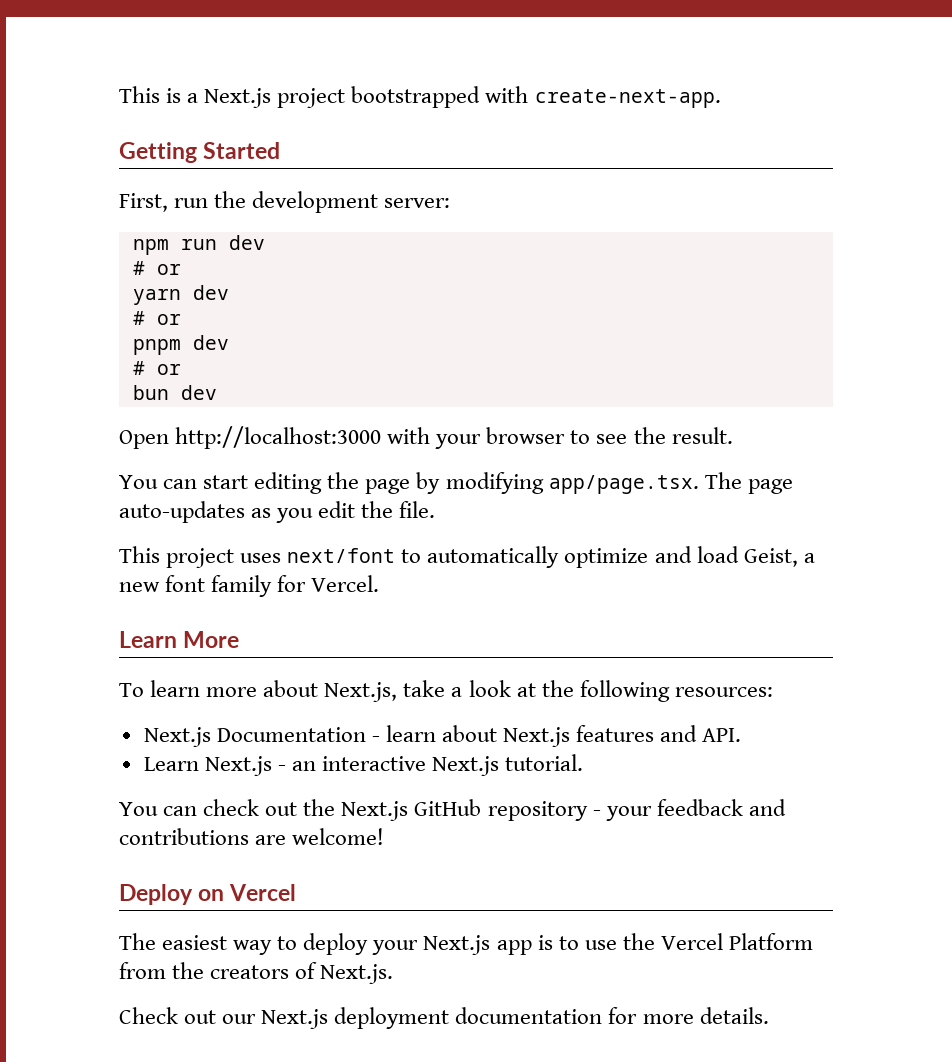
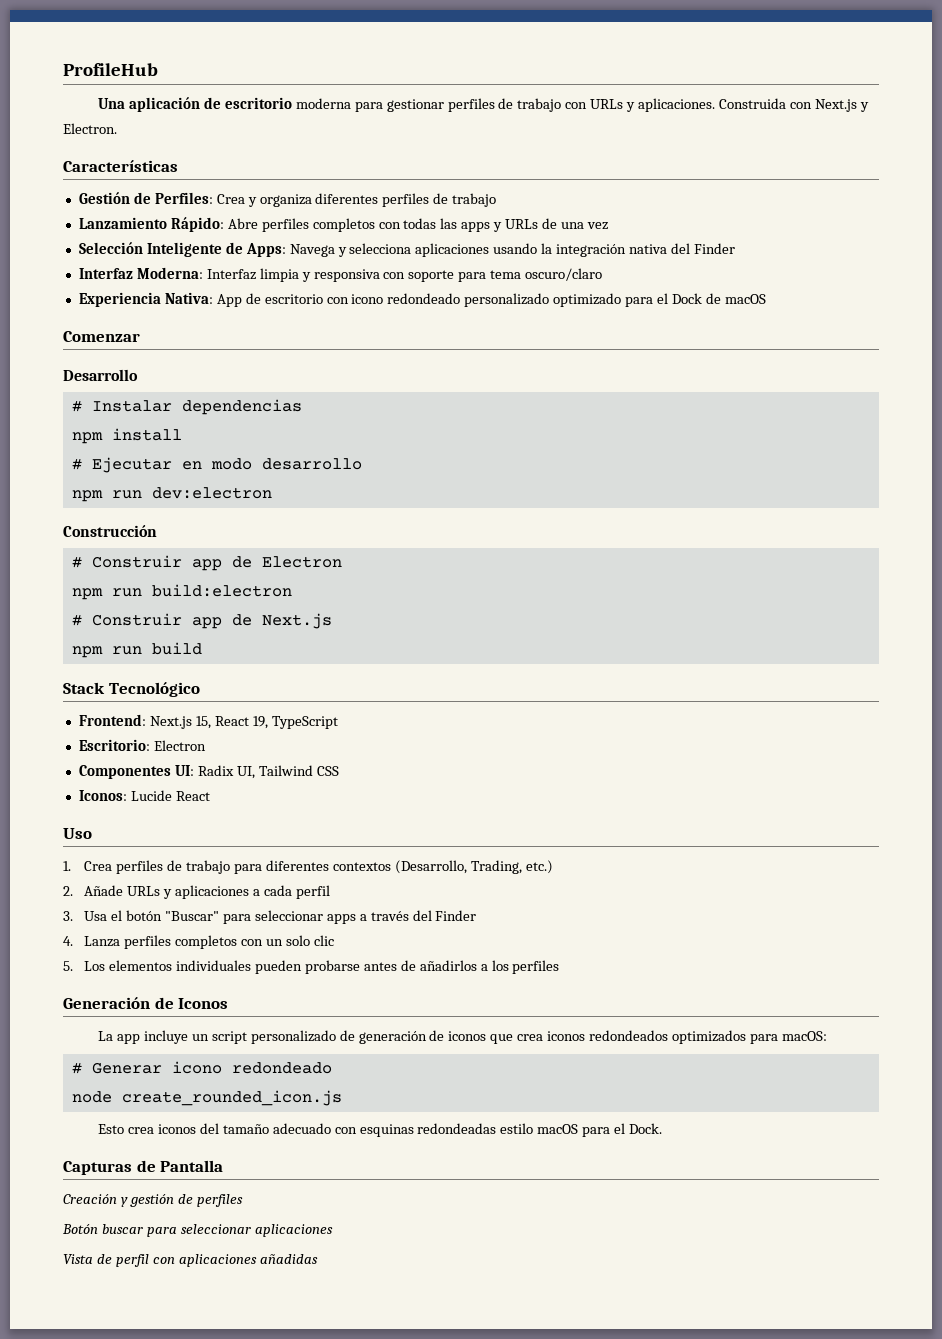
[119,86,721,108] [119,142,281,163] [119,191,451,213] [132,235,265,255] [132,261,181,275] [132,285,229,305] [132,311,181,325] [132,335,229,355] [132,361,181,375] [132,385,217,400] [119,426,733,449] [119,472,793,494] [119,501,436,523] [119,546,815,568] [119,575,380,597] [119,631,240,648] [119,680,773,702] [143,725,742,747] [143,754,584,776] [119,799,786,821] [119,828,385,845] [119,884,297,905] [119,933,813,955] [119,962,394,984] [119,1007,769,1029] This is a Next.js project bootstrapped with create-next-app. // Getting Started // First, run the development server: // npm run dev // # or // yarn dev // # or // pnpm dev // # or // bun dev // Open http://localhost:3000 with your browser to see the result. // You can start editing the page by modifying app/page.tsx. The page auto-updates as you edit the file. // This project uses next/font to automatically optimize and load Geist, a new font family for Vercel. // Learn More // To learn more about Next.js, take a look at the following resources: // Next.js Documentation - learn about Next.js features and API. // Learn Next.js - an interactive Next.js tutorial. // You can check out the Next.js GitHub repository - your feedback and contributions are welcome! // Deploy on Vercel // The easiest way to deploy your Next.js app is to use the Vercel Platform from the creators of Next.js. // Check out our Next.js deployment documentation for more details. -> [63,63,158,76] [98,97,869,112] [63,123,117,134] [63,160,178,172] [78,192,497,207] [78,217,608,232] [78,242,735,257] [78,267,603,282] [78,292,766,307] [63,331,140,342] [63,369,138,381] [71,399,302,415] [71,428,182,444] [71,457,362,473] [71,487,272,502] [63,525,157,537] [71,555,342,571] [71,584,292,600] [71,613,332,629] [71,642,202,658] [63,682,200,697] [78,714,338,729] [78,739,206,751] [78,765,339,779] [78,790,210,801] [63,828,92,839] [63,860,553,874] [63,885,330,899] [63,910,477,924] [63,935,334,949] [63,960,560,974] [63,997,229,1009] [98,1030,827,1044] [71,1061,332,1074] [71,1090,342,1106] [98,1123,663,1137] [63,1160,224,1175] [63,1194,243,1207] [62,1224,333,1237] [63,1254,318,1267] ProfileHub // Una aplicación de escritorio moderna para gestionar perfiles de trabajo con URLs y aplicaciones. Construida con Next.js y Electron. // Características // Gestión de Perfiles: Crea y organiza diferentes perfiles de trabajo // Lanzamiento Rápido: Abre perfiles completos con todas las apps y URLs de una vez // Selección Inteligente de Apps: Navega y selecciona aplicaciones usando la integración nativa del Finder // Interfaz Moderna: Interfaz limpia y responsiva con soporte para tema oscuro/claro // Experiencia Nativa: App de escritorio con icono redondeado personalizado optimizado para el Dock de macOS // Comenzar // Desarrollo // # Instalar dependencias // npm install // # Ejecutar en modo desarrollo // npm run dev:electron // Construcción // # Construir app de Electron // npm run build:electron // # Construir app de Next.js // npm run build // Stack Tecnológico // Frontend: Next.js 15, React 19, TypeScript // Escritorio: Electron // Componentes UI: Radix UI, Tailwind CSS // Iconos: Lucide React // Uso // 1. Crea perfiles de trabajo para diferentes contextos (Desarrollo, Trading, etc.) // 2. Añade URLs y aplicaciones a cada perfil // 3. Usa el botón "Buscar" para seleccionar apps a través del Finder // 4. Lanza perfiles completos con un solo clic // 5. Los elementos individuales pueden probarse antes de añadirlos a los perfiles // Generación de Iconos // La app incluye un script personalizado de generación de iconos que crea iconos redondeados optimizados para macOS: // # Generar icono redondeado // node create_rounded_icon.js // Esto crea iconos del tamaño adecuado con esquinas redondeadas estilo macOS para el Dock. // Capturas de Pantalla // Creación y gestión de perfiles // Botón buscar para seleccionar aplicaciones // Vista de perfil con aplicaciones añadidas

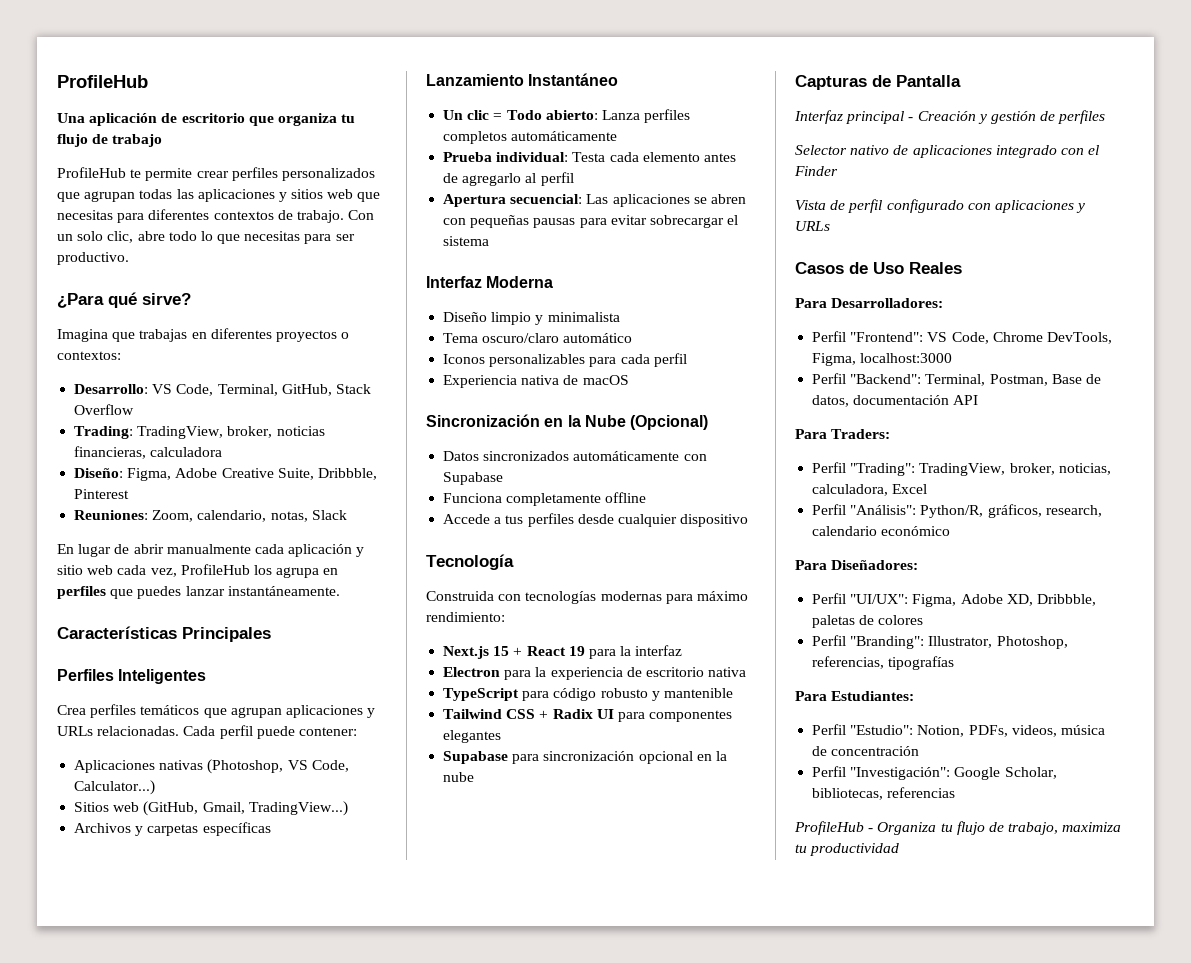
[295,98,869,112] [63,123,117,134] [63,160,178,172] [78,192,497,207] [78,217,608,232] [78,242,735,257] [78,267,603,282] [78,292,766,307] [63,331,140,342] [63,369,138,381] [71,399,302,415] [71,428,182,444] [71,457,362,473] [71,487,272,502] [63,525,157,537] [71,555,342,571] [71,584,292,600] [71,613,332,629] [71,642,202,658] [63,682,200,697] [78,714,338,729] [78,739,206,751] [78,765,339,779] [78,790,210,801] [63,828,92,839] [63,860,553,874] [63,885,330,899] [63,910,477,924] [63,935,334,949] [63,960,560,974] [63,997,229,1009] [98,1030,827,1044] [71,1061,332,1074] [71,1090,342,1106] [98,1123,663,1137] moderna para gestionar perfiles de trabajo con URLs y aplicaciones. Construida con Next.js y Electron. // Características // Gestión de Perfiles: Crea y organiza diferentes perfiles de trabajo // Lanzamiento Rápido: Abre perfiles completos con todas las apps y URLs de una vez // Selección Inteligente de Apps: Navega y selecciona aplicaciones usando la integración nativa del Finder // Interfaz Moderna: Interfaz limpia y responsiva con soporte para tema oscuro/claro // Experiencia Nativa: App de escritorio con icono redondeado personalizado optimizado para el Dock de macOS // Comenzar // Desarrollo // # Instalar dependencias // npm install // # Ejecutar en modo desarrollo // npm run dev:electron // Construcción // # Construir app de Electron // npm run build:electron // # Construir app de Next.js // npm run build // Stack Tecnológico // Frontend: Next.js 15, React 19, TypeScript // Escritorio: Electron // Componentes UI: Radix UI, Tailwind CSS // Iconos: Lucide React // Uso // 1. Crea perfiles de trabajo para diferentes contextos (Desarrollo, Trading, etc.) // 2. Añade URLs y aplicaciones a cada perfil // 3. Usa el botón "Buscar" para seleccionar apps a través del Finder // 4. Lanza perfiles completos con un solo clic // 5. Los elementos individuales pueden probarse antes de añadirlos a los perfiles // Generación de Iconos // La app incluye un script personalizado de generación de iconos que crea iconos redondeados optimizados para macOS: // # Generar icono redondeado // node create_rounded_icon.js // Esto crea iconos del tamaño adecuado con esquinas redondeadas estilo macOS para el Dock. -> [248,113,356,126] [57,134,163,147] [57,167,375,181] [57,189,381,202] [57,209,375,223] [57,231,355,244] [57,252,129,265] [57,292,191,308] [57,328,350,342] [57,351,121,360] [74,384,371,396] [74,404,135,415] [74,426,325,439] [74,446,223,459] [74,468,377,481] [74,489,130,499] [74,510,347,522] [57,544,365,557] [57,564,339,578] [57,586,340,599] [57,626,271,642] [57,669,207,684] [57,704,376,718] [57,725,357,739] [74,759,349,774] [74,780,156,795] [74,801,348,816] [74,822,271,836] [426,73,619,86] [443,109,691,123] [443,131,618,144] [443,152,736,162] [443,172,574,186] [443,194,746,207] [443,215,739,228] [443,236,490,246] [426,276,554,288] [443,312,620,325] [443,333,633,343] [443,353,687,367] [443,375,629,388] [426,414,709,430] [443,451,707,461] [443,472,504,485] [443,492,647,506] [443,513,749,527] [426,554,514,570] [426,591,748,604] [426,612,505,622] [443,645,683,659] [443,667,747,680] [443,688,733,701] [443,709,733,722] [443,730,502,743] [443,751,727,764] [443,772,475,782] que organiza tu flujo de trabajo // ProfileHub te permite crear perfiles personalizados que agrupan todas las aplicaciones y sitios web que necesitas para diferentes contextos de trabajo. Con un solo clic, abre todo lo que necesitas para ser productivo. // ¿Para qué sirve? // Imagina que trabajas en diferentes proyectos o contextos: // Desarrollo: VS Code, Terminal, GitHub, Stack Overflow // Trading: TradingView, broker, noticias financieras, calculadora // Diseño: Figma, Adobe Creative Suite, Dribbble, Pinterest // Reuniones: Zoom, calendario, notas, Slack // En lugar de abrir manualmente cada aplicación y sitio web cada vez, ProfileHub los agrupa en perfiles que puedes lanzar instantáneamente. // Características Principales // Perfiles Inteligentes // Crea perfiles temáticos que agrupan aplicaciones y URLs relacionadas. Cada perfil puede contener: // Aplicaciones nativas (Photoshop, VS Code, Calculator...) // Sitios web (GitHub, Gmail, TradingView...) // Archivos y carpetas específicas // Lanzamiento Instantáneo // Un clic = Todo abierto: Lanza perfiles completos automáticamente // Prueba individual: Testa cada elemento antes de agregarlo al perfil // Apertura secuencial: Las aplicaciones se abren con pequeñas pausas para evitar sobrecargar el sistema // Interfaz Moderna // Diseño limpio y minimalista // Tema oscuro/claro automático // Iconos personalizables para cada perfil // Experiencia nativa de macOS // Sincronización en la Nube (Opcional) // Datos sincronizados automáticamente con Supabase // Funciona completamente offline // Accede a tus perfiles desde cualquier dispositivo // Tecnología // Construida con tecnologías modernas para máximo rendimiento: // Next.js 15 + React 19 para la interfaz // Electron para la experiencia de escritorio nativa // TypeScript para código robusto y mantenible // Tailwind CSS + Radix UI para componentes elegantes // Supabase para sincronización opcional en la nube
(224, 1166) none -> [794,110,914,124] Interfaz principal -
[62,1224,333,1237] Botón buscar para seleccionar aplicaciones -> [795,145,1100,158] [794,166,838,176] Selector nativo de aplicaciones integrado con el Finder
(149, 1260) none -> [886,199,964,213] configurado
[259,1254,318,1264] añadidas -> [1076,203,1086,213] [795,221,830,231] [795,262,962,274] [795,298,944,308] [812,331,1112,344] [812,353,953,366] [812,373,1101,386] [812,395,979,407] [795,429,891,439] [812,462,1111,476] [812,484,928,496] [812,504,1102,518] [812,526,951,536] [795,560,919,570] [812,593,1096,607] [812,615,924,628] [812,635,1068,649] [812,656,955,670] [795,691,915,701] [812,724,1105,737] [812,746,920,756] [812,766,1057,780] [812,787,956,800] [794,821,1122,835] [795,843,900,856] y URLs // Casos de Uso Reales // Para Desarrolladores: // Perfil "Frontend": VS Code, Chrome DevTools, Figma, localhost:3000 // Perfil "Backend": Terminal, Postman, Base de datos, documentación API // Para Traders: // Perfil "Trading": TradingView, broker, noticias, calculadora, Excel // Perfil "Análisis": Python/R, gráficos, research, calendario económico // Para Diseñadores: // Perfil "UI/UX": Figma, Adobe XD, Dribbble, paletas de colores // Perfil "Branding": Illustrator, Photoshop, referencias, tipografías // Para Estudiantes: // Perfil "Estudio": Notion, PDFs, videos, música de concentración // Perfil "Investigación": Google Scholar, bibliotecas, referencias // ProfileHub - Organiza tu flujo de trabajo, maximiza tu productividad

